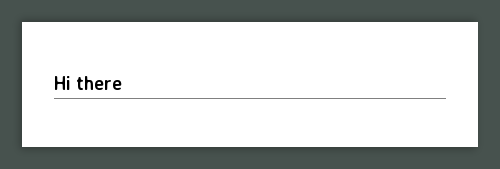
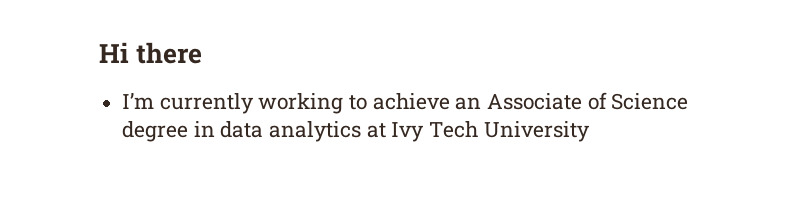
(123, 83) none -> [122,92,689,114] [122,121,590,142] // I’m currently working to achieve an Associate of Science degree in data analytics at Ivy Tech University

